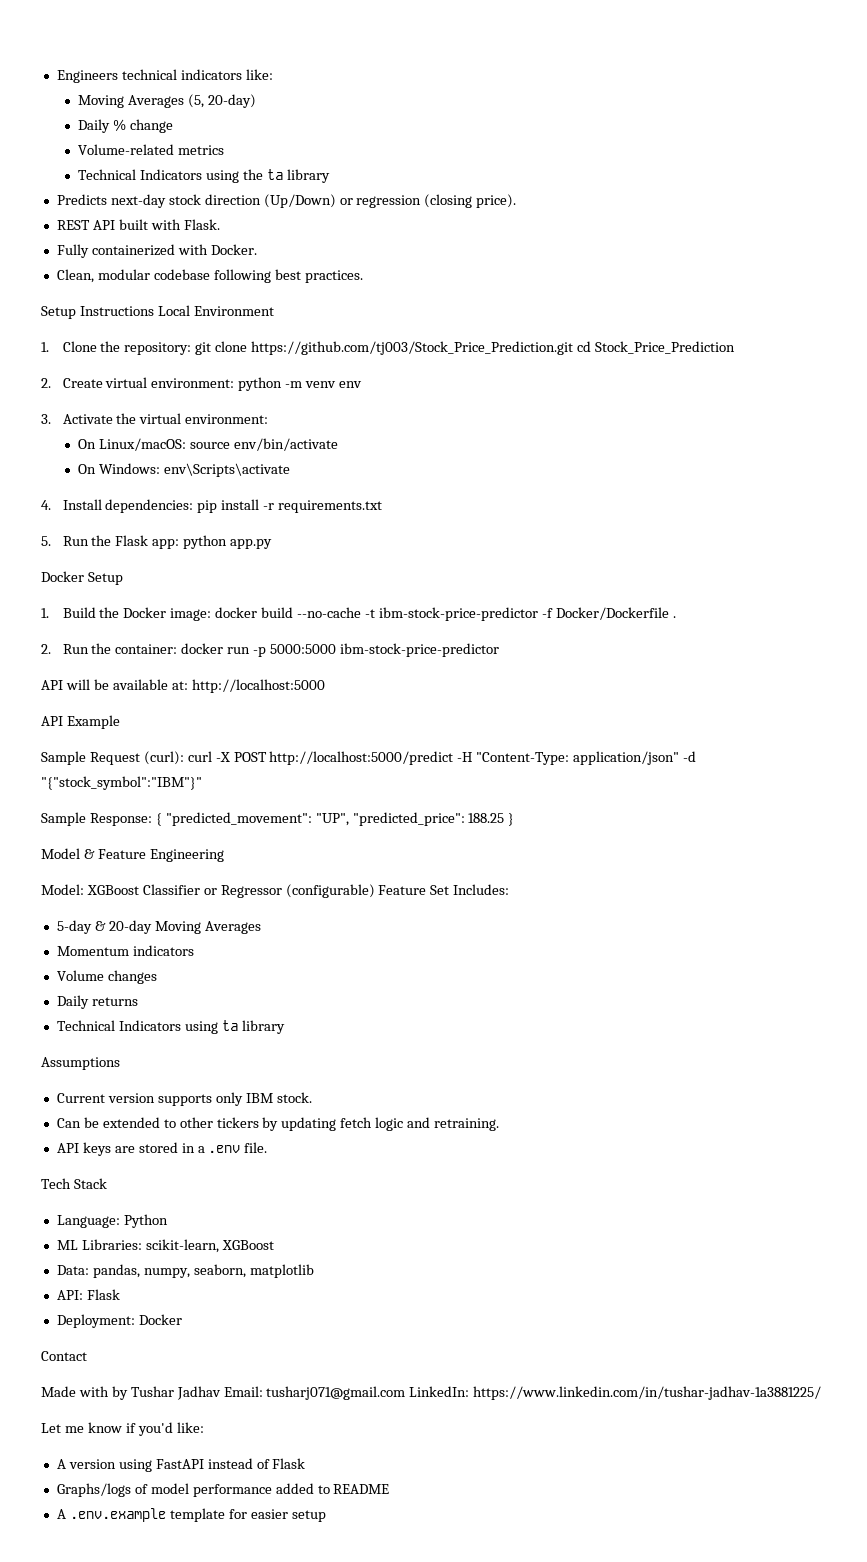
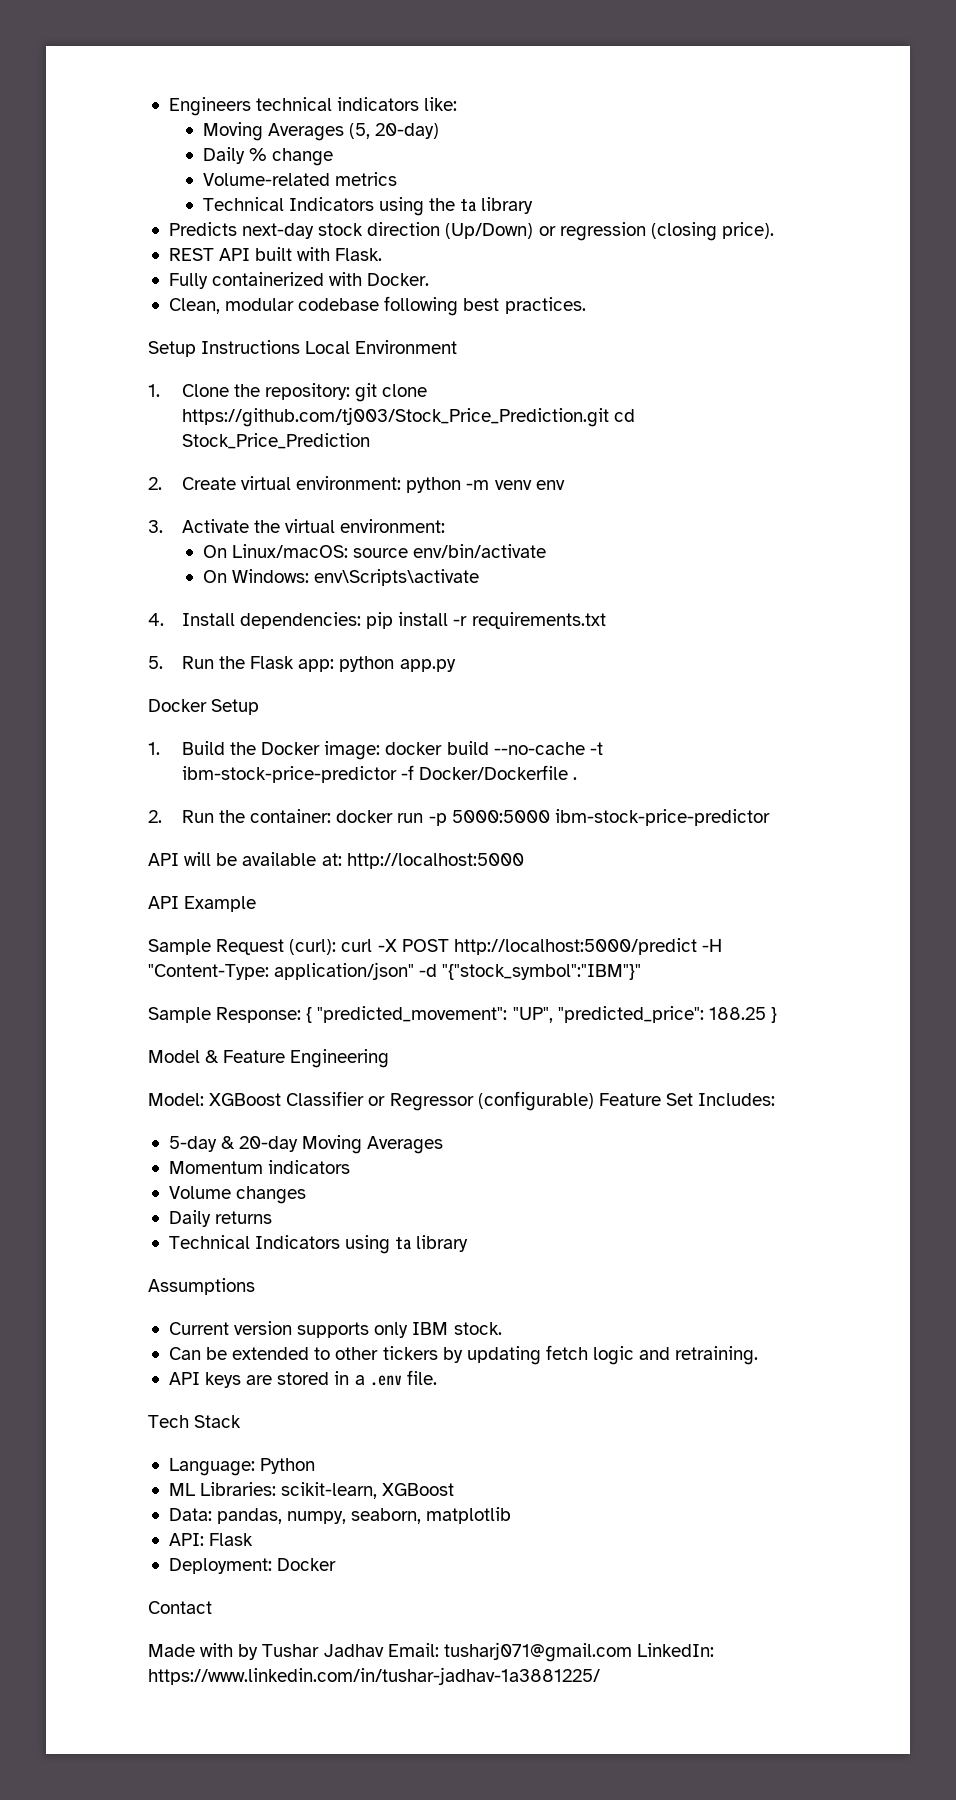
[41,1422,204,1436] [56,1458,306,1472] [56,1483,390,1497] [56,1508,326,1522] // Let me know if you'd like: // A version using FastAPI instead of Flask // Graphs/logs of model performance added to README // A .env.example template for easier setup -> (600, 1676) none

